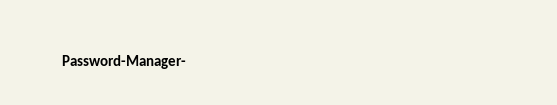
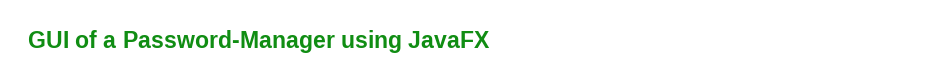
[62,55,186,69] Password-Manager- -> [28,30,491,53] GUI of a Password-Manager using JavaFX

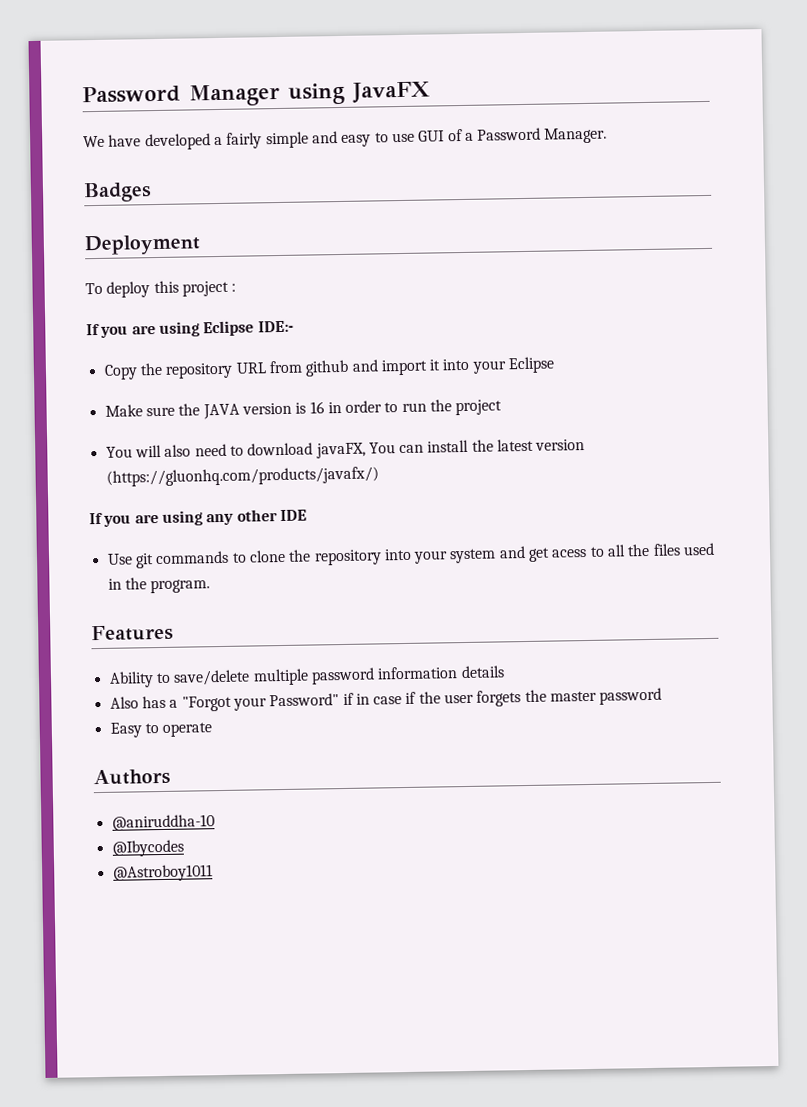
[28,30,491,53] GUI of a Password-Manager using JavaFX -> [82,81,430,107] [83,127,608,151] [83,182,152,203] [84,234,201,256] [85,280,237,298] [86,320,294,338] [103,356,556,380] [104,399,503,420] [105,438,586,459] [105,466,379,487] [89,509,307,527] [106,542,716,569] [107,577,211,594] [91,624,174,642] [108,665,505,688] [109,687,663,712] [109,722,213,738] [93,768,171,786] [111,814,215,831] [111,839,184,857] [112,864,213,882] Password Manager using JavaFX // We have developed a fairly simple and easy to use GUI of a Password Manager. // Badges // Deployment // To deploy this project : // If you are using Eclipse IDE:- // Copy the repository URL from github and import it into your Eclipse // Make sure the JAVA version is 16 in order to run the project // You will also need to download javaFX, You can install the latest version (https://gluonhq.com/products/javafx/) // If you are using any other IDE // Use git commands to clone the repository into your system and get acess to all the files used in the program. // Features // Ability to save/delete multiple password information details // Also has a "Forgot your Password" if in case if the user forgets the master password // Easy to operate // Authors // @aniruddha-10 // @Ibycodes // @Astroboy1011

